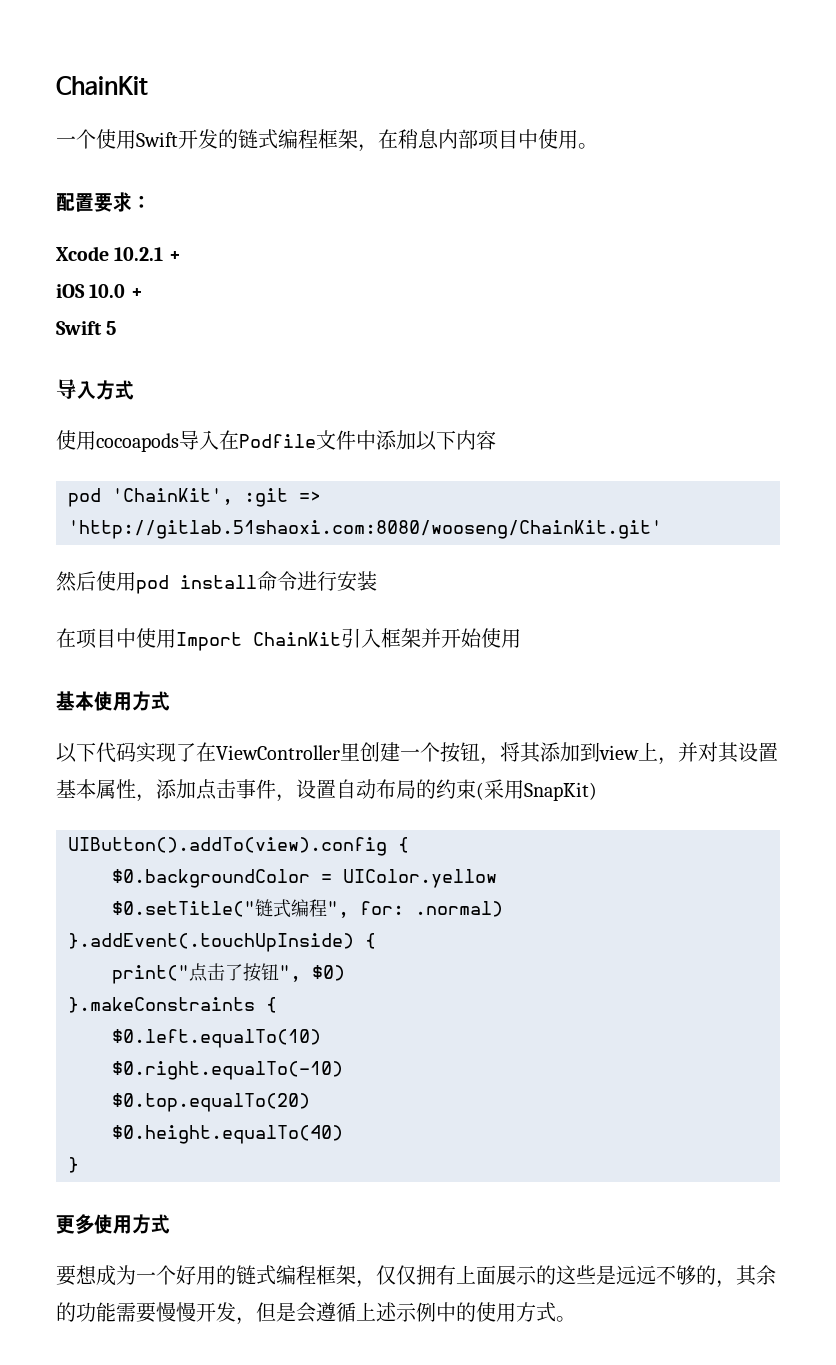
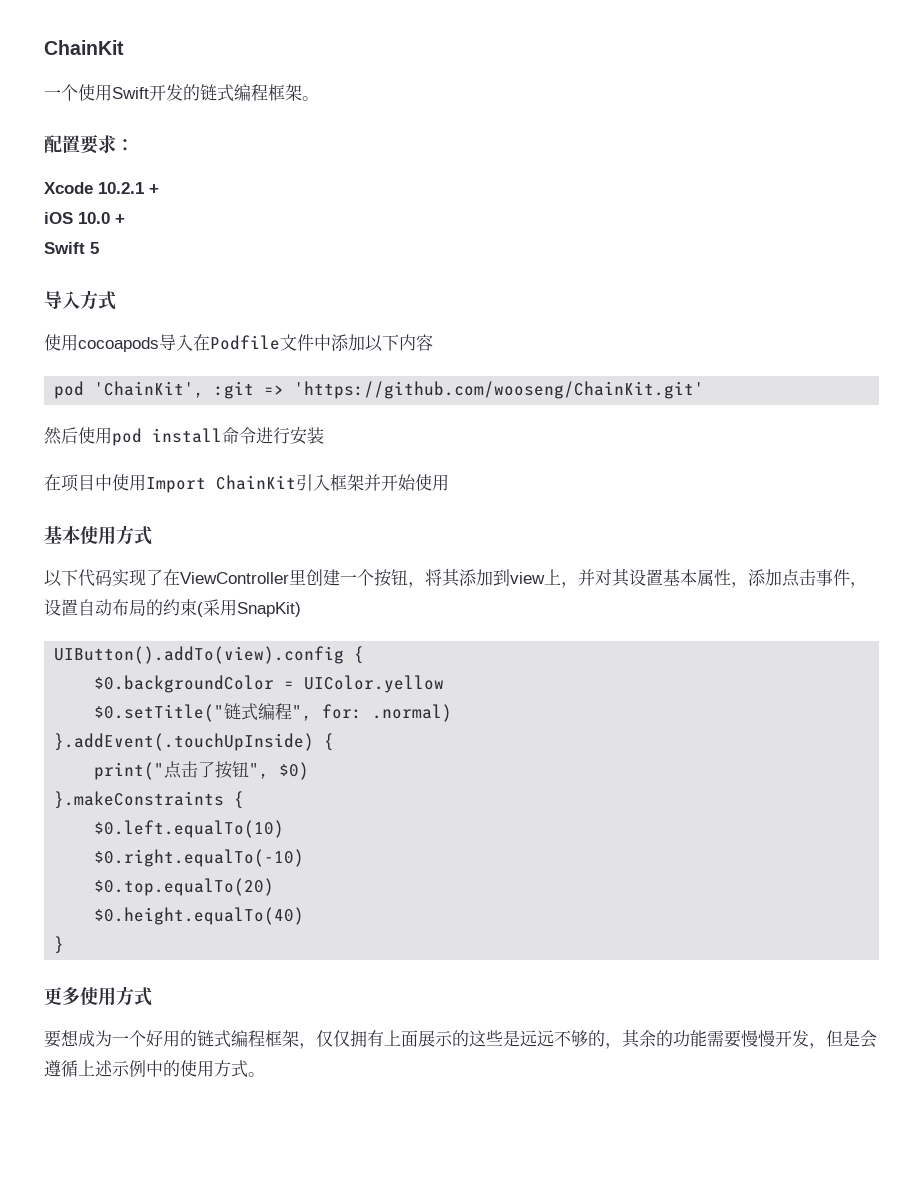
[358,129,578,152] ，在稍息内部项目中使用 -> (302, 92) none
[68,520,662,539] 'http://gitlab.51shaoxi.com:8080/wooseng/ChainKit.git' -> [294,381,705,399] 'https://github.com/wooseng/ChainKit.git'

